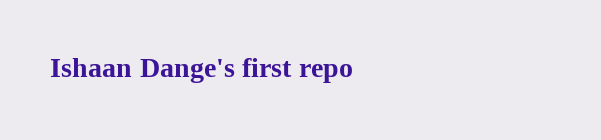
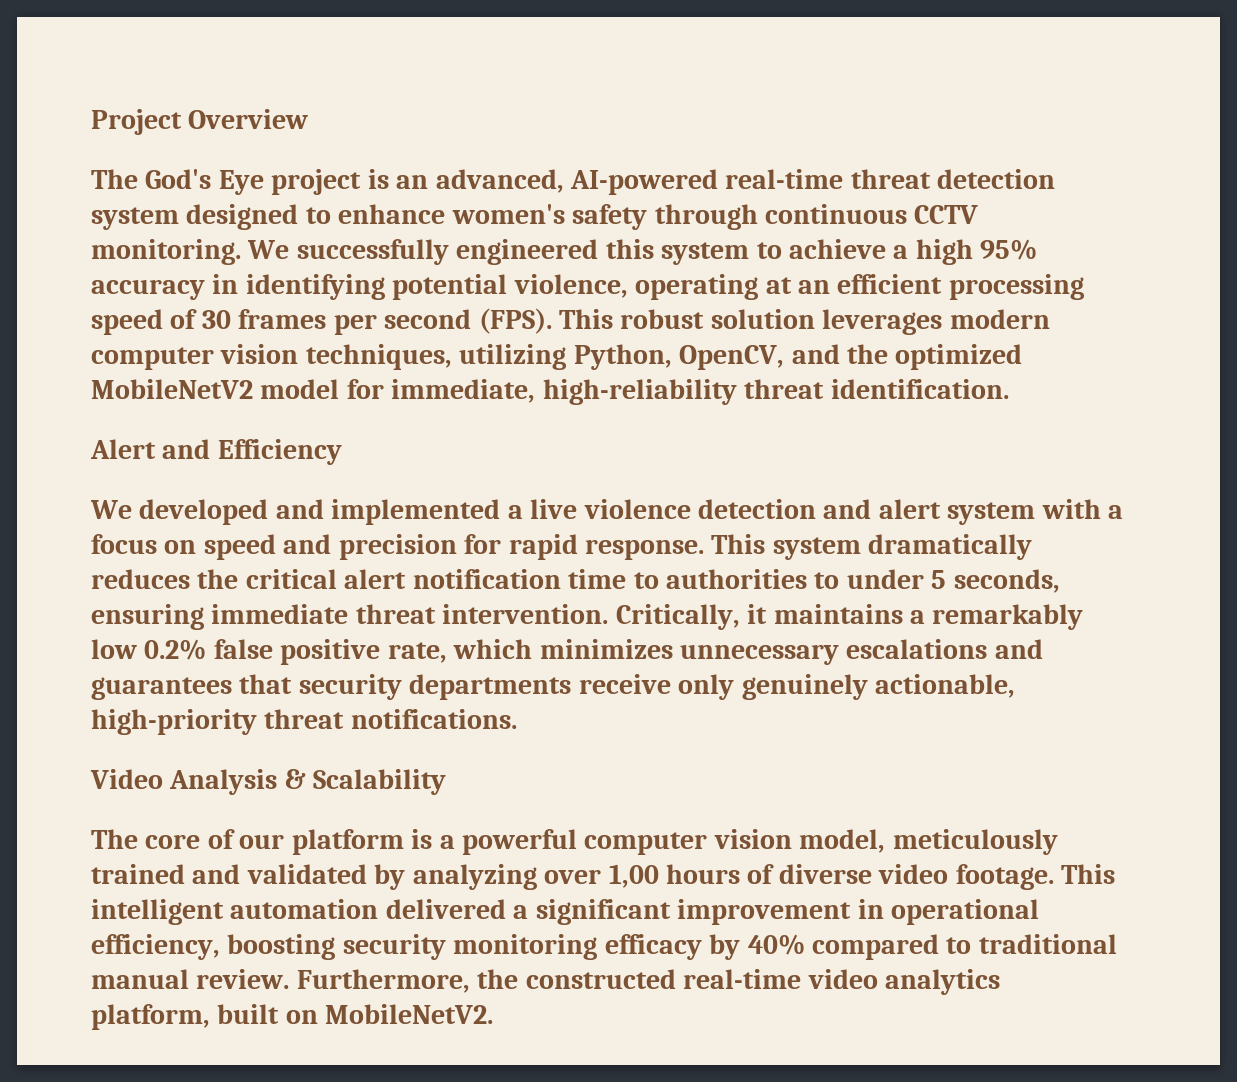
[50,58,353,83] Ishaan Dange's first repo -> [91,109,309,135] [91,169,1056,195] [91,204,979,230] [91,239,1038,265] [91,274,1084,300] [91,308,1050,335] [91,344,1023,370] [91,379,1009,405] [90,439,342,465] [90,499,1124,525] [91,534,1033,560] [91,569,1060,593] [91,604,1084,630] [91,639,1043,665] [91,674,1015,700] [91,709,517,735] [90,769,447,795] [91,829,1058,855] [91,864,1116,890] [91,899,1039,925] [91,934,1117,960] [91,969,1000,995] [91,1004,494,1030] Project Overview // The God's Eye project is an advanced, AI-powered real-time threat detection system designed to enhance women's safety through continuous CCTV monitoring. We successfully engineered this system to achieve a high 95% accuracy in identifying potential violence, operating at an efficient processing speed of 30 frames per second (FPS). This robust solution leverages modern computer vision techniques, utilizing Python, OpenCV, and the optimized MobileNetV2 model for immediate, high-reliability threat identification. // Alert and Efficiency // We developed and implemented a live violence detection and alert system with a focus on speed and precision for rapid response. This system dramatically reduces the critical alert notification time to authorities to under 5 seconds, ensuring immediate threat intervention. Critically, it maintains a remarkably low 0.2% false positive rate, which minimizes unnecessary escalations and guarantees that security departments receive only genuinely actionable, high-priority threat notifications. // Video Analysis & Scalability // The core of our platform is a powerful computer vision model, meticulously trained and validated by analyzing over 1,00 hours of diverse video footage. This intelligent automation delivered a significant improvement in operational efficiency, boosting security monitoring efficacy by 40% compared to traditional manual review. Furthermore, the constructed real-time video analytics platform, built on MobileNetV2.

